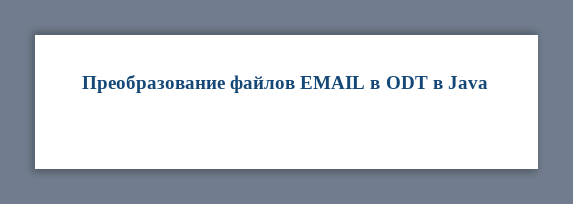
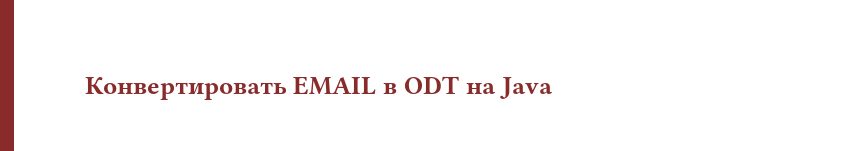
[82,75,296,93] Преобразование файлов -> [85,77,287,100] Конвертировать
[432,80,443,89] в -> [466,83,497,94] на

